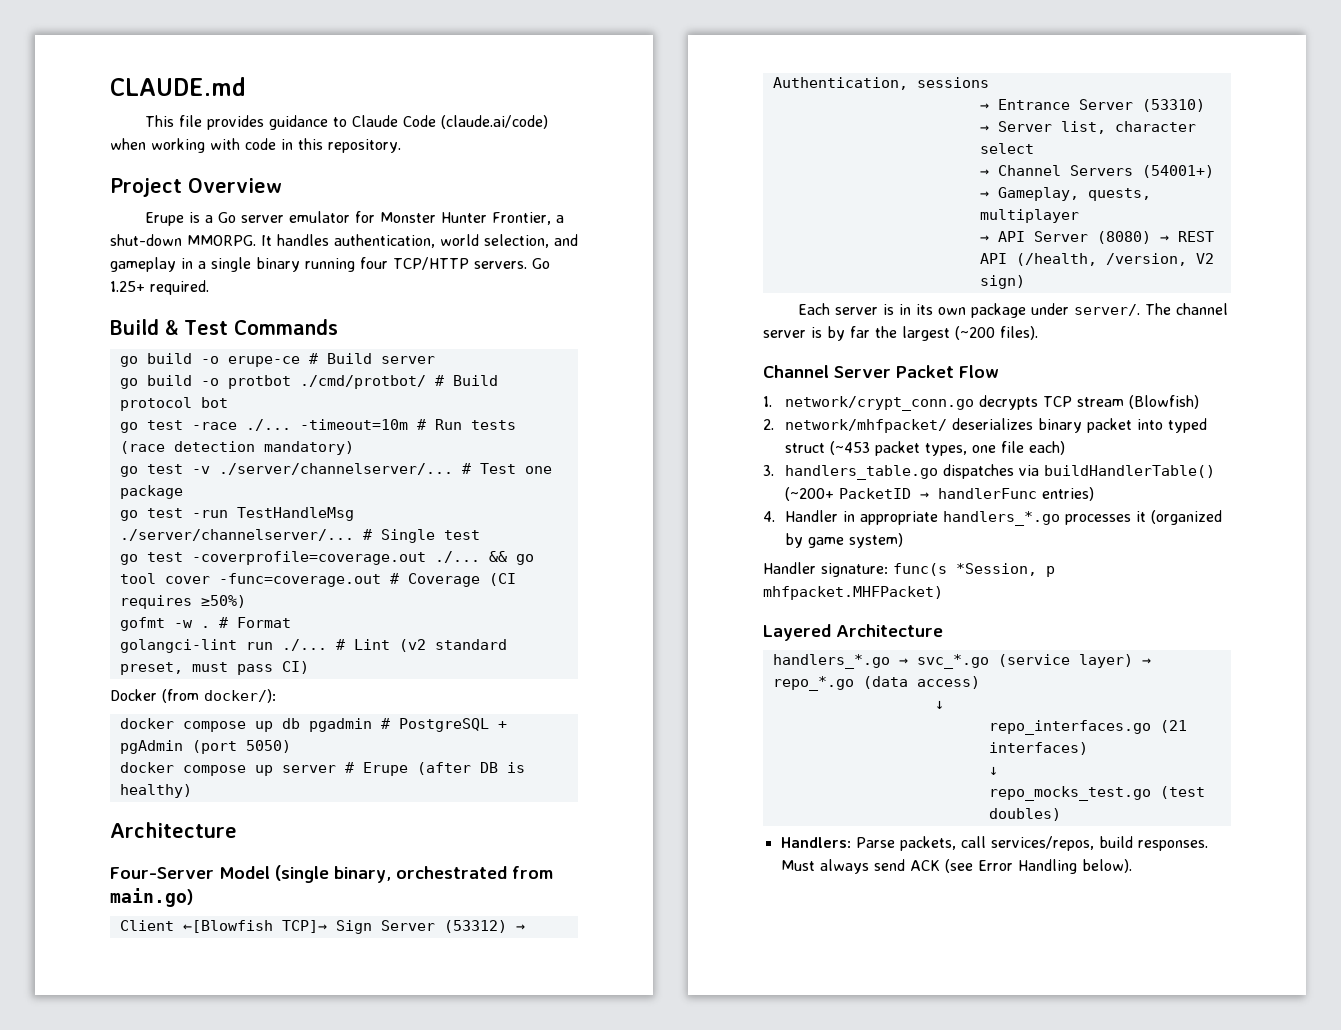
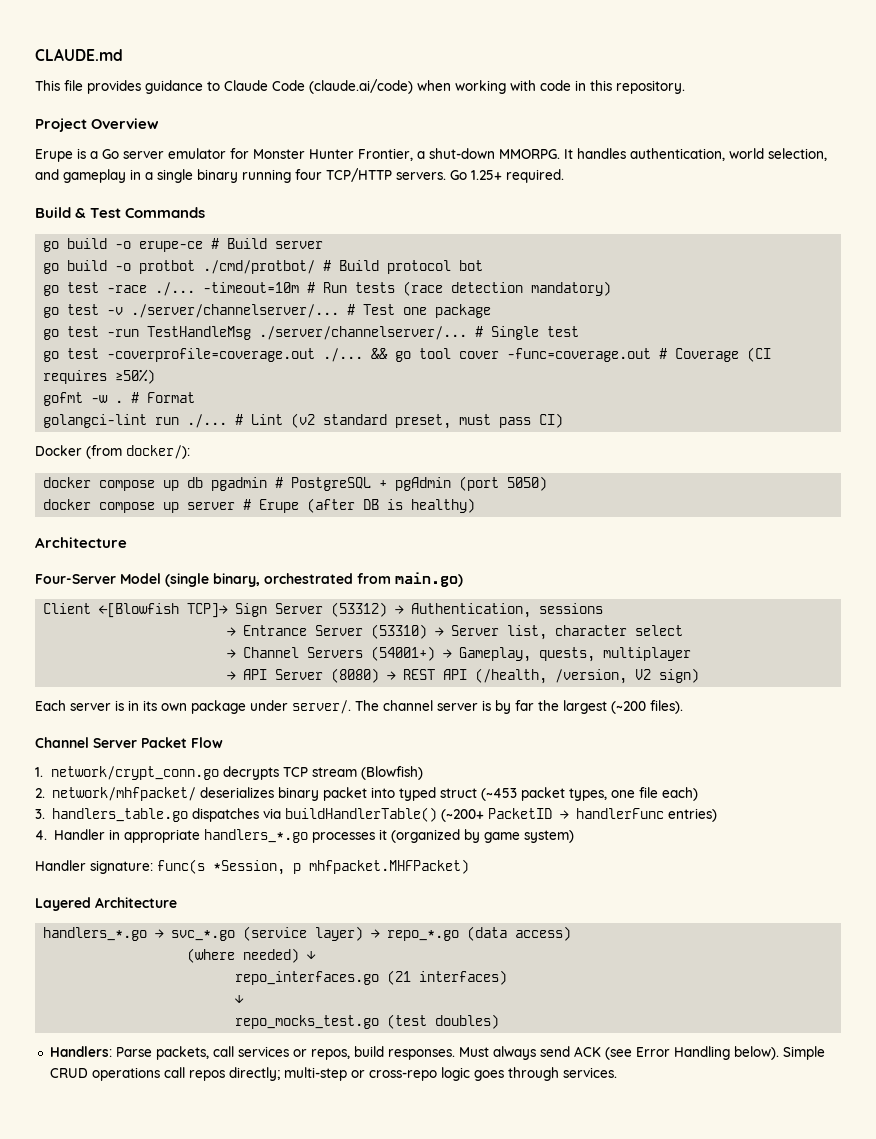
(980, 682) none -> [187,948,300,963] (where needed)
[990,836,1094,851] services/repos, -> [237,1046,350,1060] services or repos,
(1132, 866) none -> [782,1046,825,1060] [49,1067,617,1081] Simple CRUD operations call repos directly; multi-step or cross-repo logic goes through services.

